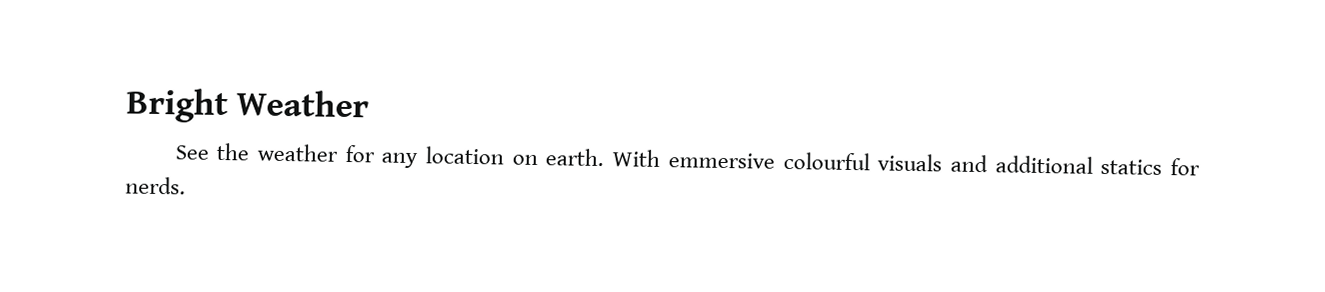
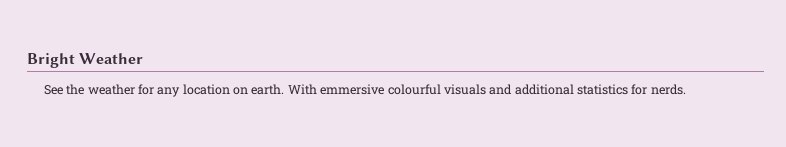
[1100,158,1163,175] statics -> [577,84,629,95] statistics

